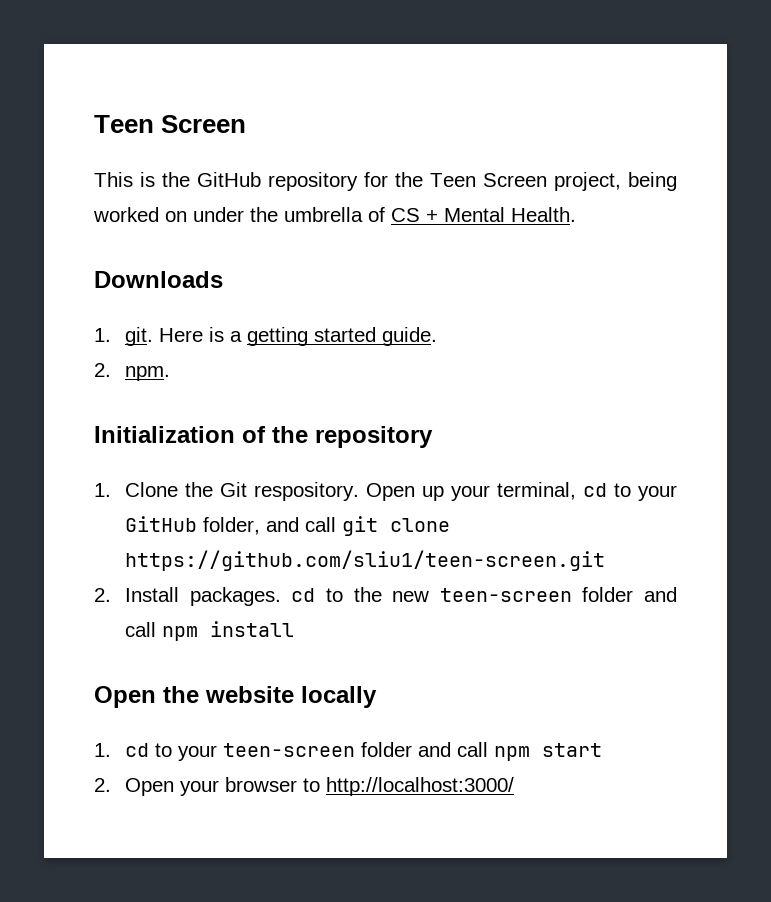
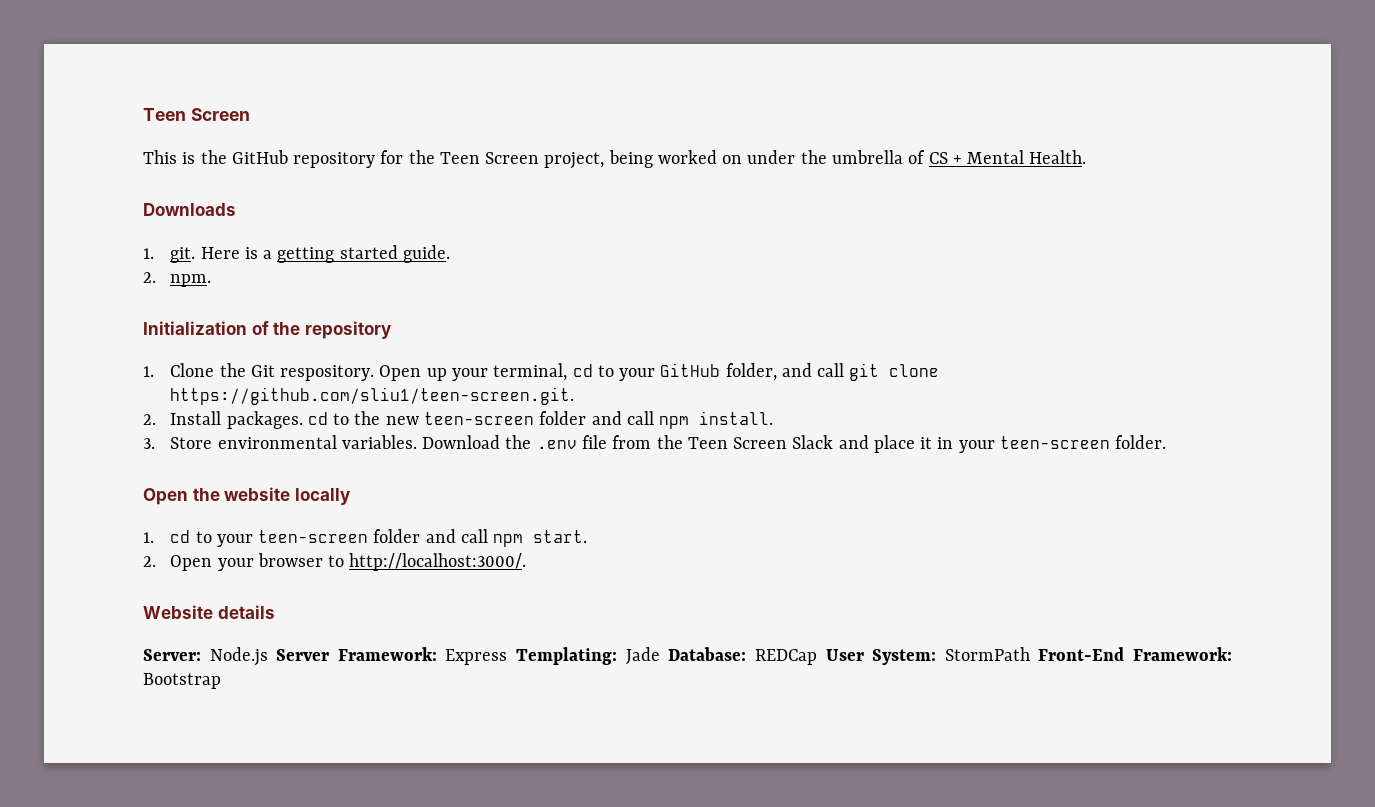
[125,550,606,571] https://github.com/sliu1/teen-screen.git -> [170,387,575,405] https://github.com/sliu1/teen-screen.git.
[210,621,295,637] install -> [699,411,774,425] [143,435,1167,453] install. // 3. Store environmental variables. Download the .env file from the Teen Screen Slack and place it in your teen-screen folder.
[542,743,603,757] start -> [533,530,588,543] start.
[326,777,515,796] http://localhost:3000/ -> [349,553,527,571] [143,605,275,619] [143,647,1233,666] [143,673,221,689] http://localhost:3000/. // Website details // Server: Node.js Server Framework: Express Templating: Jade Database: REDCap User System: StormPath Front-End Framework: Bootstrap

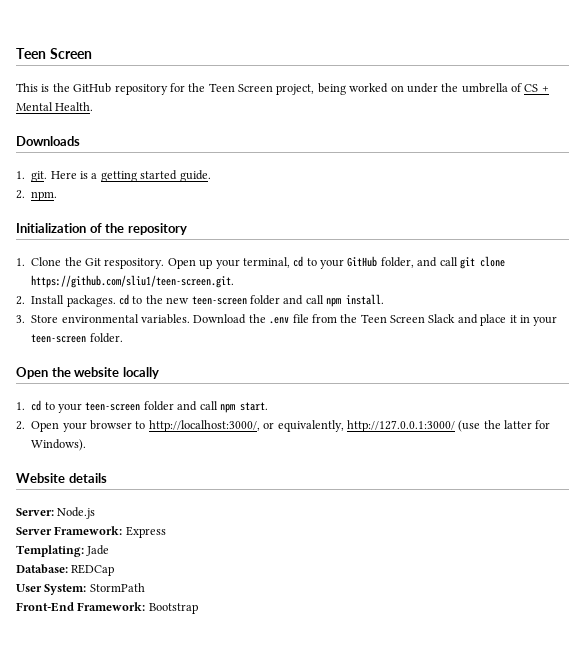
[349,553,527,571] http://localhost:3000/. -> [148,420,551,432] [31,439,87,451] http://localhost:3000/, or equivalently, http://127.0.0.1:3000/ (use the latter for Windows).
(268, 656) none -> (96, 513) //
(508, 657) none -> (166, 532) //
(660, 655) none -> (110, 550) //
(817, 657) none -> (115, 570) //
(1030, 654) none -> (145, 587) //

